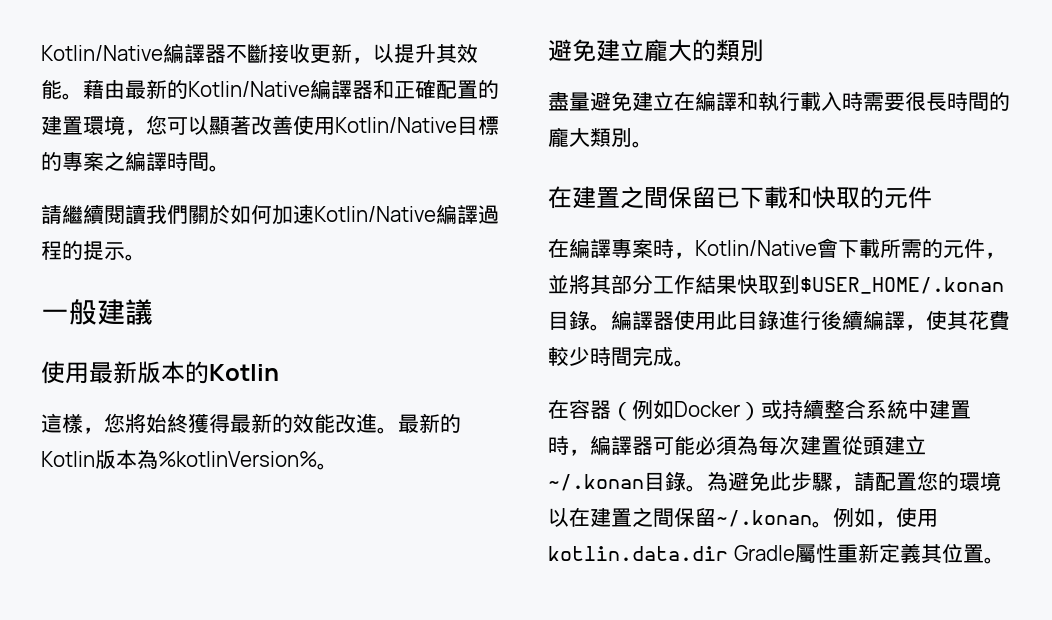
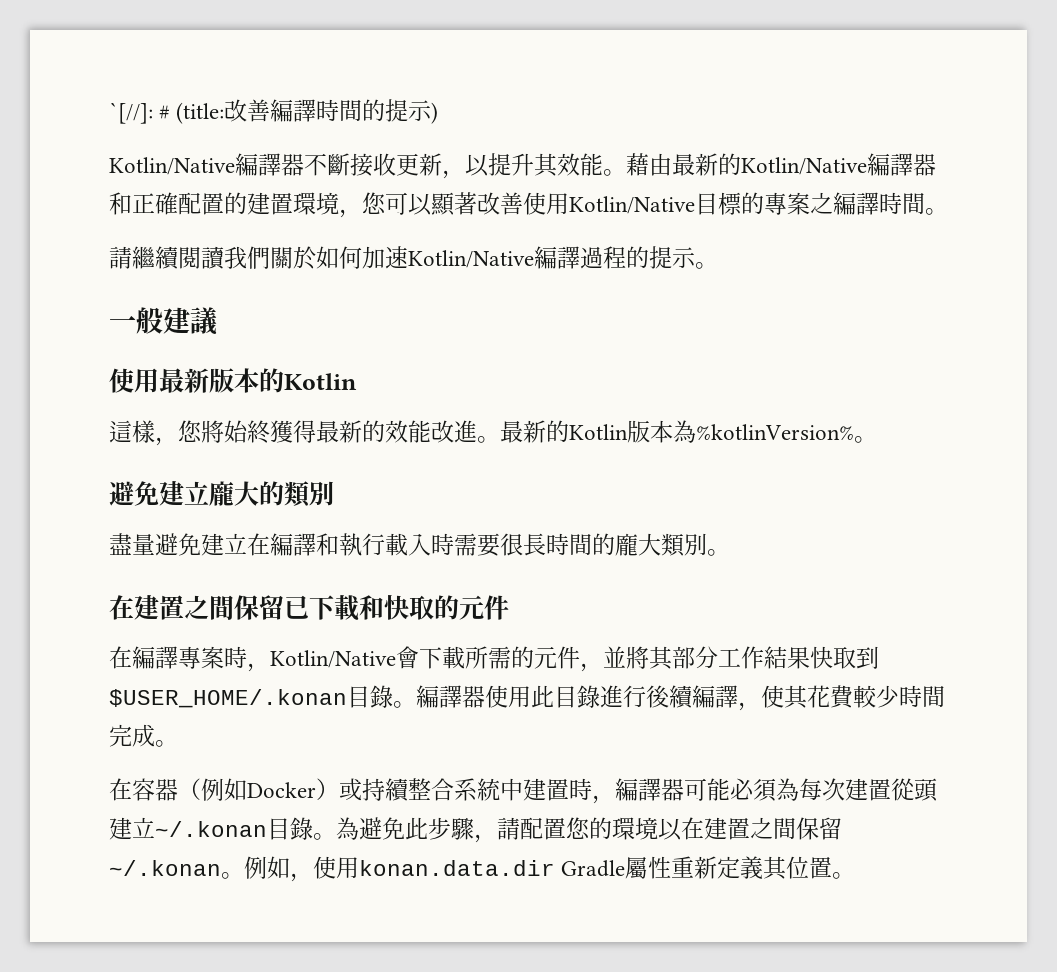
(41, 53) none -> [109,99,439,124] `[//]: # (title:改善編譯時間的提示) //
[548,546,728,561] kotlin.data.dir -> [359,860,555,876] konan.data.dir

